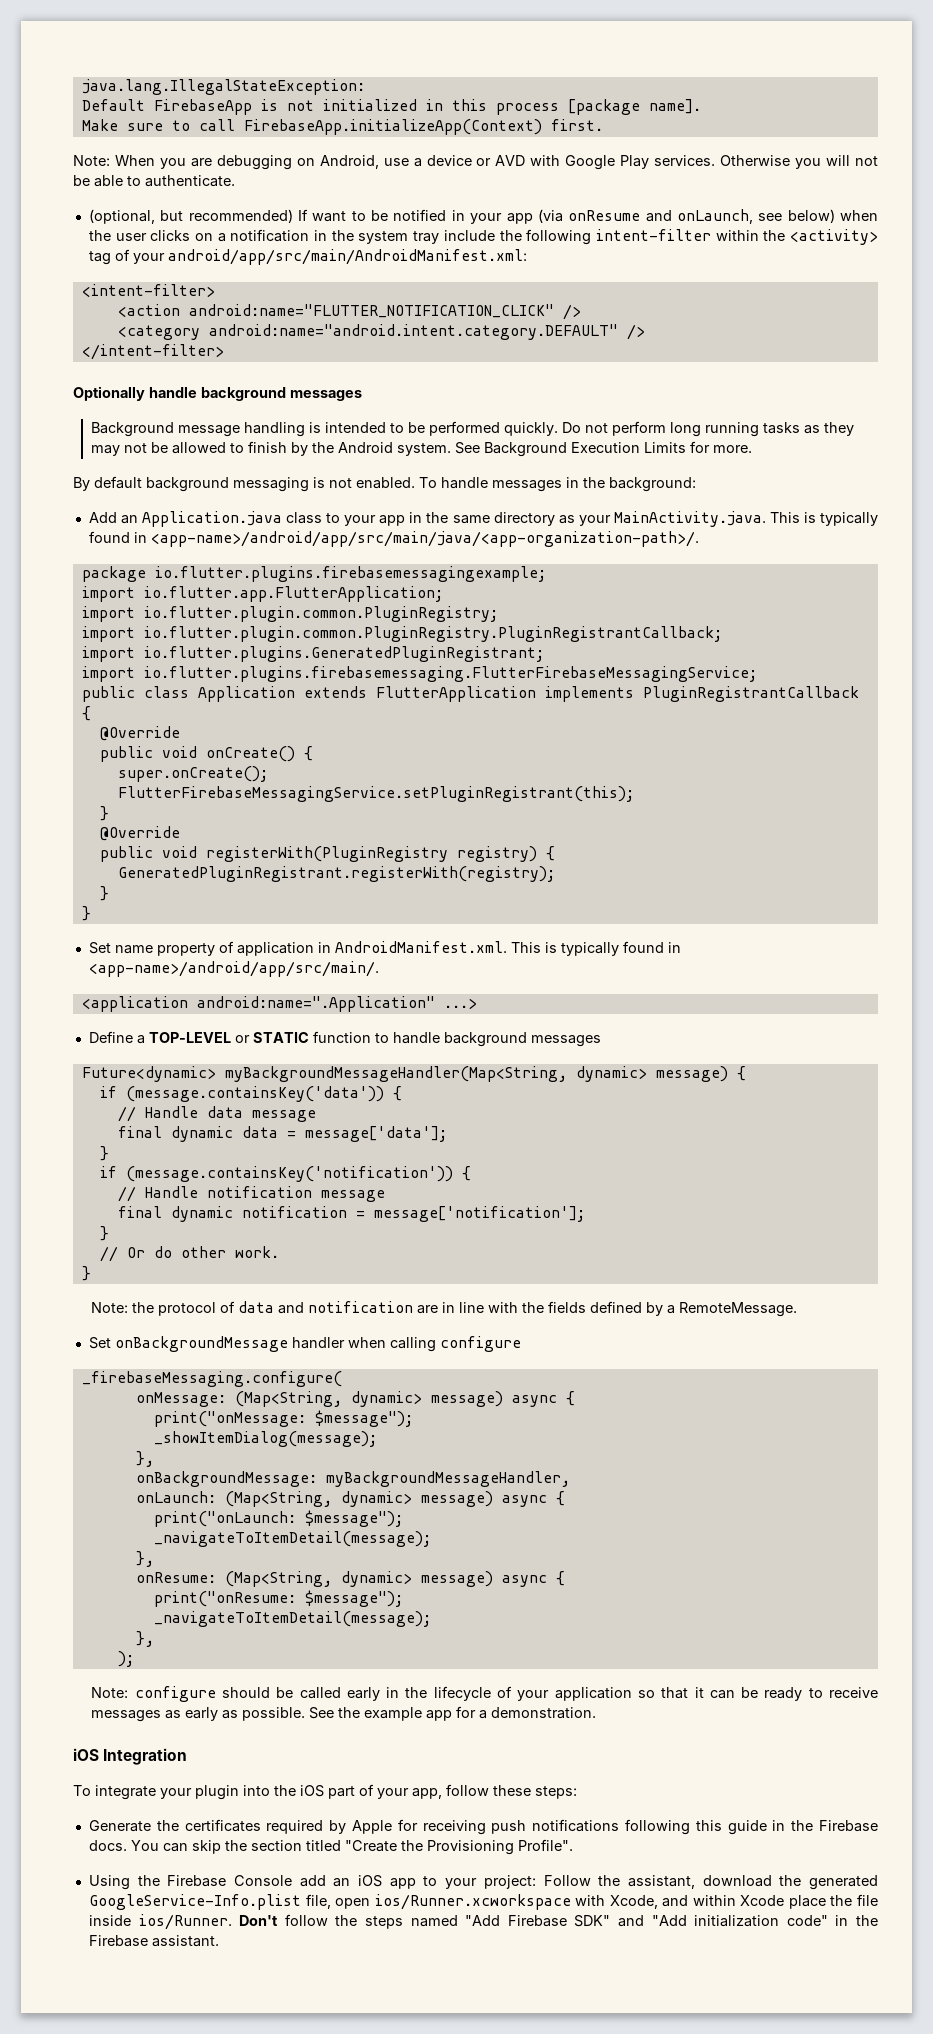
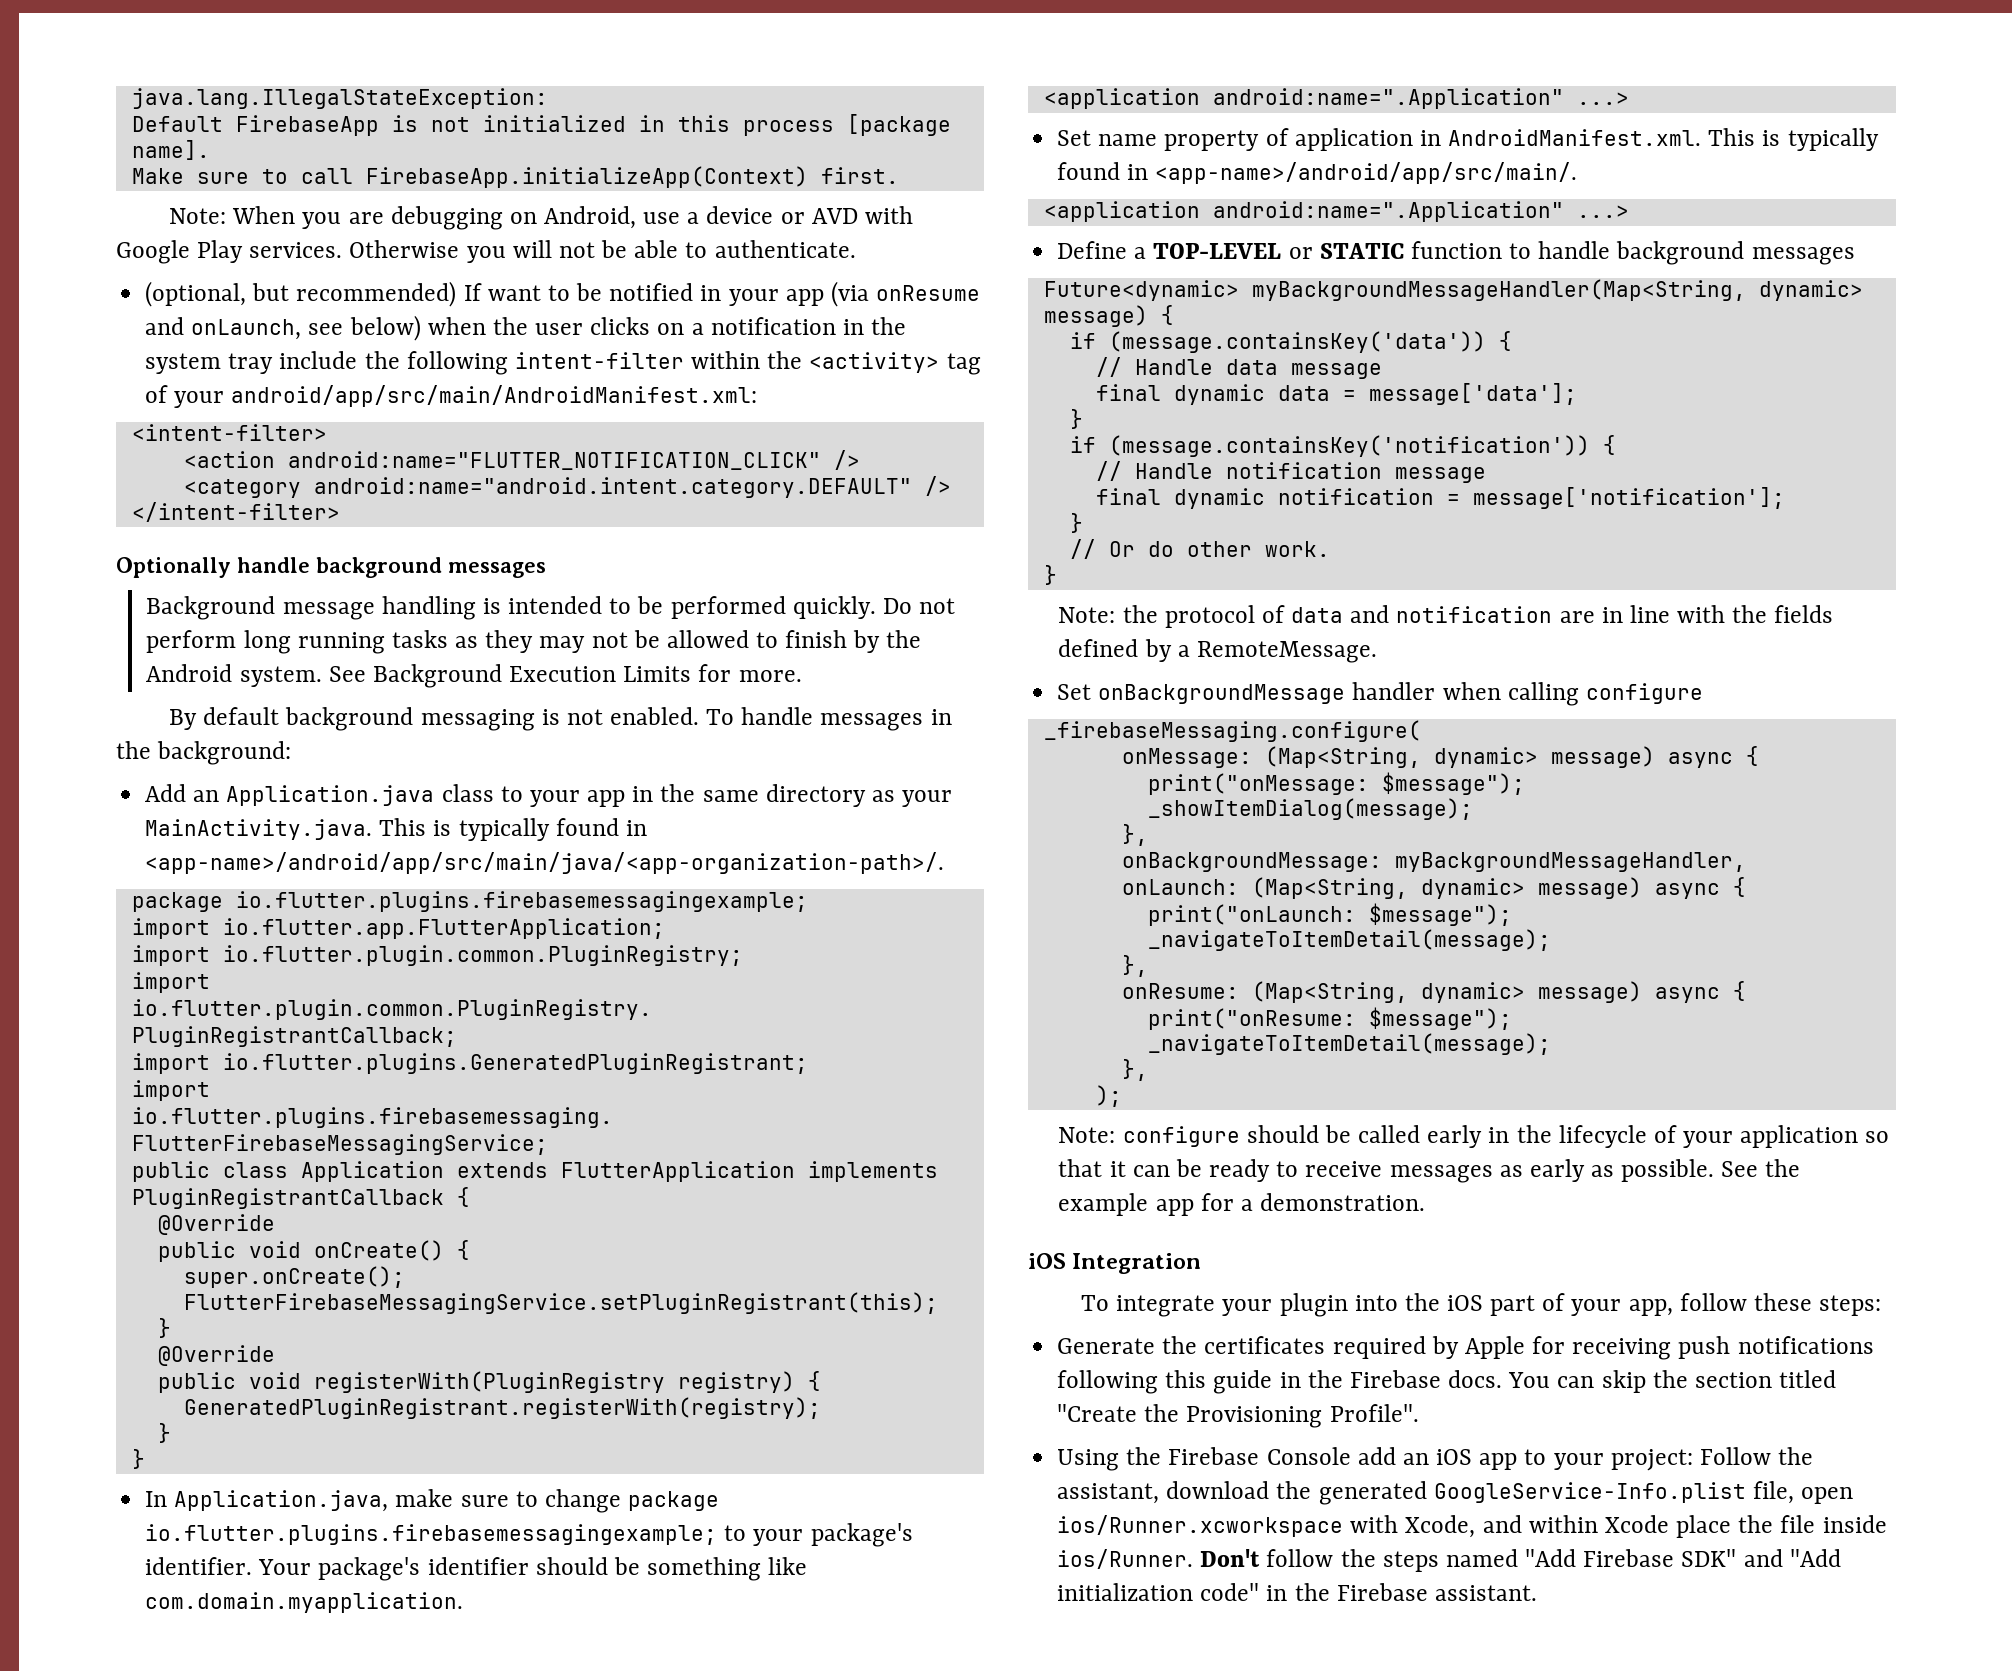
(91, 913) none -> [145,1489,720,1513] [145,1523,913,1547] [145,1557,808,1581] [145,1592,464,1613] [1043,88,1629,109] // In Application.java, make sure to change package io.flutter.plugins.firebasemessagingexample; to your package's identifier. Your package's identifier should be something like com.domain.myapplication. // <application android:name=".Application" ...>

